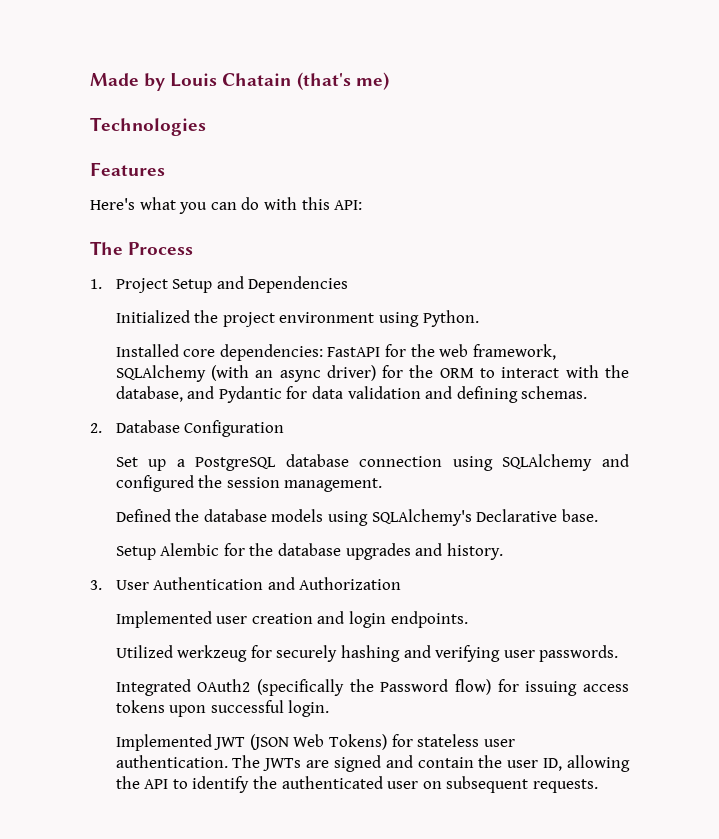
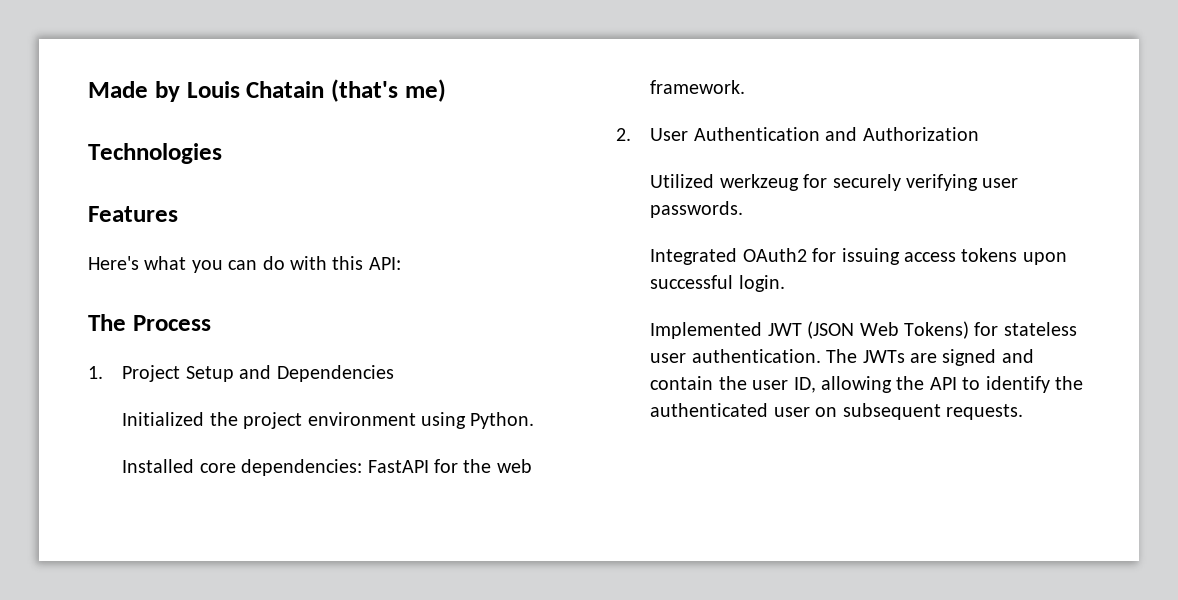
[472,344,556,360] [115,365,629,382] [115,386,588,403] [90,420,285,437] [115,454,629,471] [115,475,383,492] [115,509,598,526] [115,543,503,560] [90,577,402,590] [115,611,468,628] framework, SQLAlchemy (with an async driver) for the ORM to interact with the database, and Pydantic for data validation and defining schemas. // 2. Database Configuration // Set up a PostgreSQL database connection using SQLAlchemy and configured the session management. // Defined the database models using SQLAlchemy's Declarative base. // Setup Alembic for the database upgrades and history. // 3. User Authentication and Authorization // Implemented user creation and login endpoints. -> [650,80,746,94] [616,127,979,141] framework. // 2. User Authentication and Authorization
[340,645,431,662] hashing and -> (901, 182) none
[256,679,491,696] (specifically the Password flow) -> (807, 255) none

